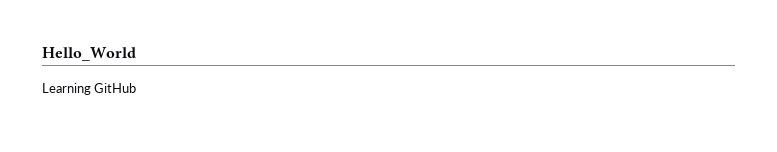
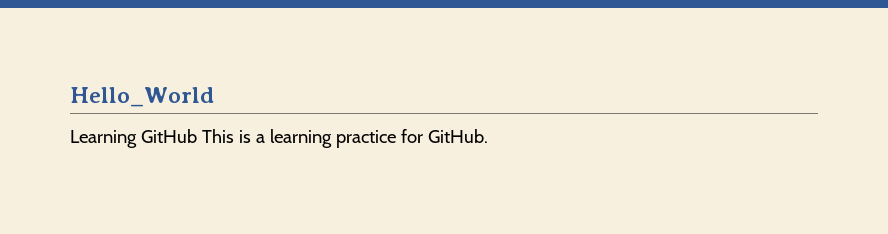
(137, 88) none -> [201,129,488,148] This is a learning practice for GitHub.

